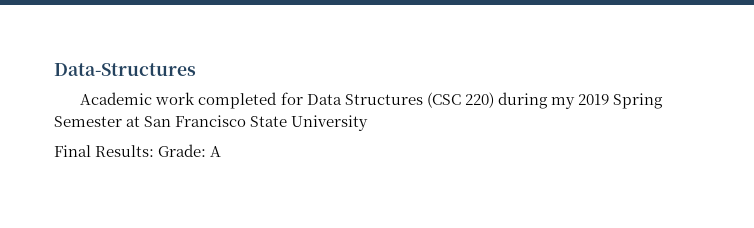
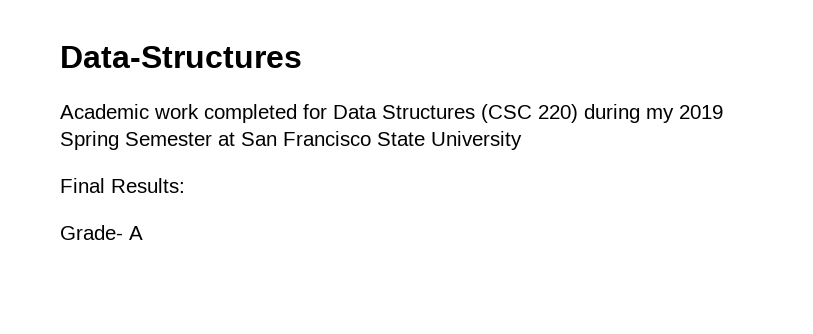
[158,144,207,157] Grade: -> [60,225,123,240] // Grade-

